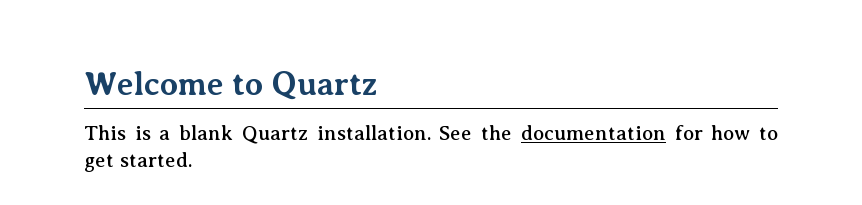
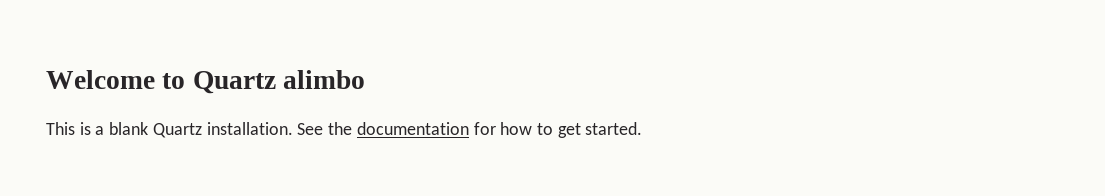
(377, 85) none -> [283,70,366,89] alimbo

